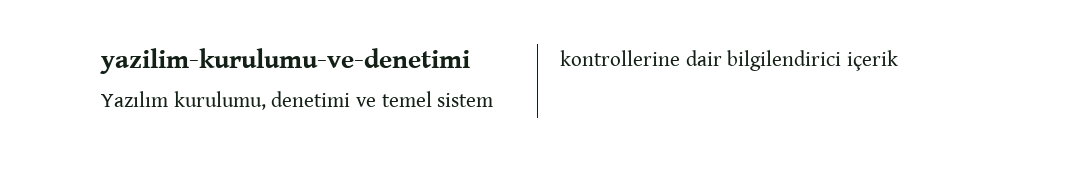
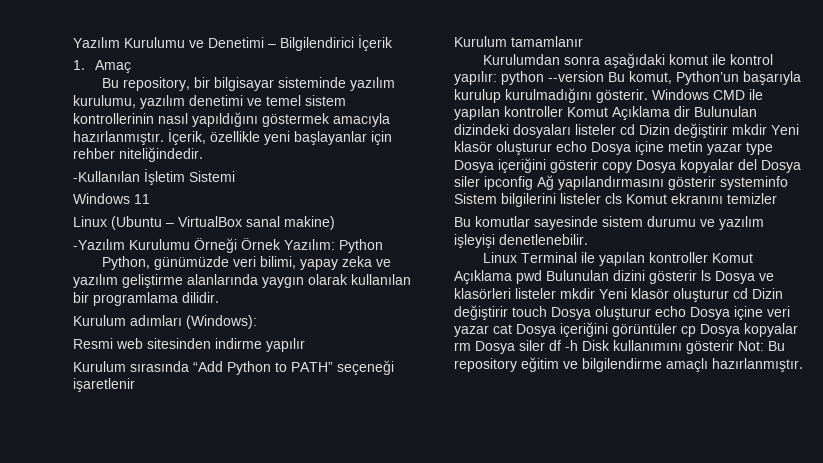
[100,48,470,74] [101,91,494,110] [560,50,899,71] yazilim-kurulumu-ve-denetimi // Yazılım kurulumu, denetimi ve temel sistem kontrollerine dair bilgilendirici içerik -> [73,35,393,51] [73,60,132,73] [102,77,396,91] [73,95,346,109] [73,112,390,127] [73,129,392,145] [73,147,203,162] [73,169,235,185] [73,193,150,204] [73,216,335,230] [73,238,383,253] [102,256,392,270] [73,274,411,288] [73,292,219,306] [73,315,257,329] [73,338,305,352] [73,360,394,375] [73,378,135,392] [454,36,583,47] [483,53,774,68] [454,71,801,85] [454,88,763,103] [454,106,757,120] [454,123,799,138] [454,141,773,155] [454,158,801,173] [454,175,788,190] [454,193,777,207] [454,216,764,230] [454,234,588,248] [483,252,754,266] [454,270,774,284] [454,288,783,302] [454,305,790,320] [454,322,798,337] [454,340,785,354] [454,357,803,372] Yazılım Kurulumu ve Denetimi – Bilgilendirici İçerik // 1. Amaç // Bu repository, bir bilgisayar sisteminde yazılım kurulumu, yazılım denetimi ve temel sistem kontrollerinin nasıl yapıldığını göstermek amacıyla hazırlanmıştır. İçerik, özellikle yeni başlayanlar için rehber niteliğindedir. // -Kullanılan İşletim Sistemi // Windows 11 // Linux (Ubuntu – VirtualBox sanal makine) // -Yazılım Kurulumu Örneği Örnek Yazılım: Python // Python, günümüzde veri bilimi, yapay zeka ve yazılım geliştirme alanlarında yaygın olarak kullanılan bir programlama dilidir. // Kurulum adımları (Windows): // Resmi web sitesinden indirme yapılır // Kurulum sırasında “Add Python to PATH” seçeneği işaretlenir // Kurulum tamamlanır // Kurulumdan sonra aşağıdaki komut ile kontrol yapılır: python --version Bu komut, Python’un başarıyla kurulup kurulmadığını gösterir. Windows CMD ile yapılan kontroller Komut Açıklama dir Bulunulan dizindeki dosyaları listeler cd Dizin değiştirir mkdir Yeni klasör oluşturur echo Dosya içine metin yazar type Dosya içeriğini gösterir copy Dosya kopyalar del Dosya siler ipconfig Ağ yapılandırmasını gösterir systeminfo Sistem bilgilerini listeler cls Komut ekranını temizler // Bu komutlar sayesinde sistem durumu ve yazılım işleyişi denetlenebilir. // Linux Terminal ile yapılan kontroller Komut Açıklama pwd Bulunulan dizini gösterir ls Dosya ve klasörleri listeler mkdir Yeni klasör oluşturur cd Dizin değiştirir touch Dosya oluşturur echo Dosya içine veri yazar cat Dosya içeriğini görüntüler cp Dosya kopyalar rm Dosya siler df -h Disk kullanımını gösterir Not: Bu repository eğitim ve bilgilendirme amaçlı hazırlanmıştır.

